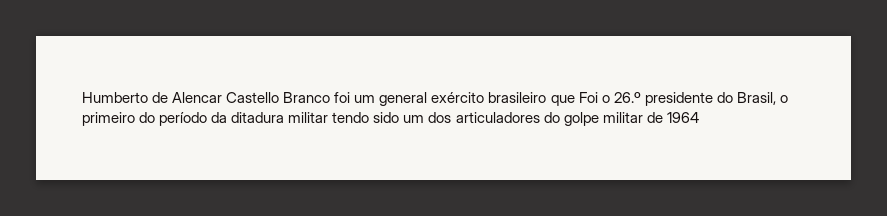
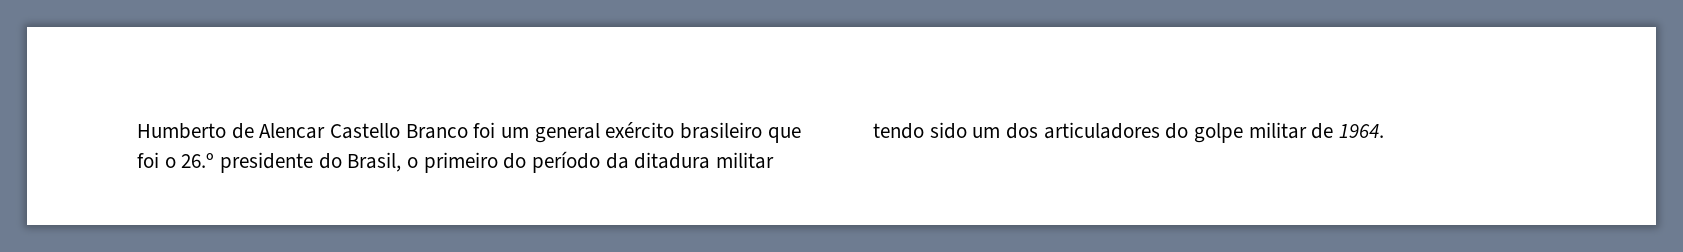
[578,92,598,103] Foi -> [137,152,159,168] foi
[666,112,699,123] 1964 -> [1339,124,1385,138] 1964.

